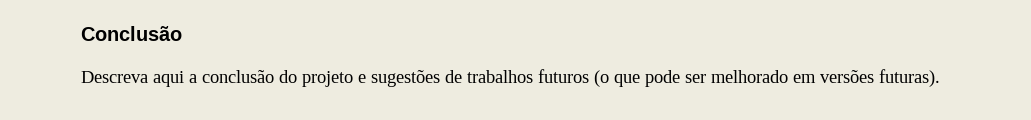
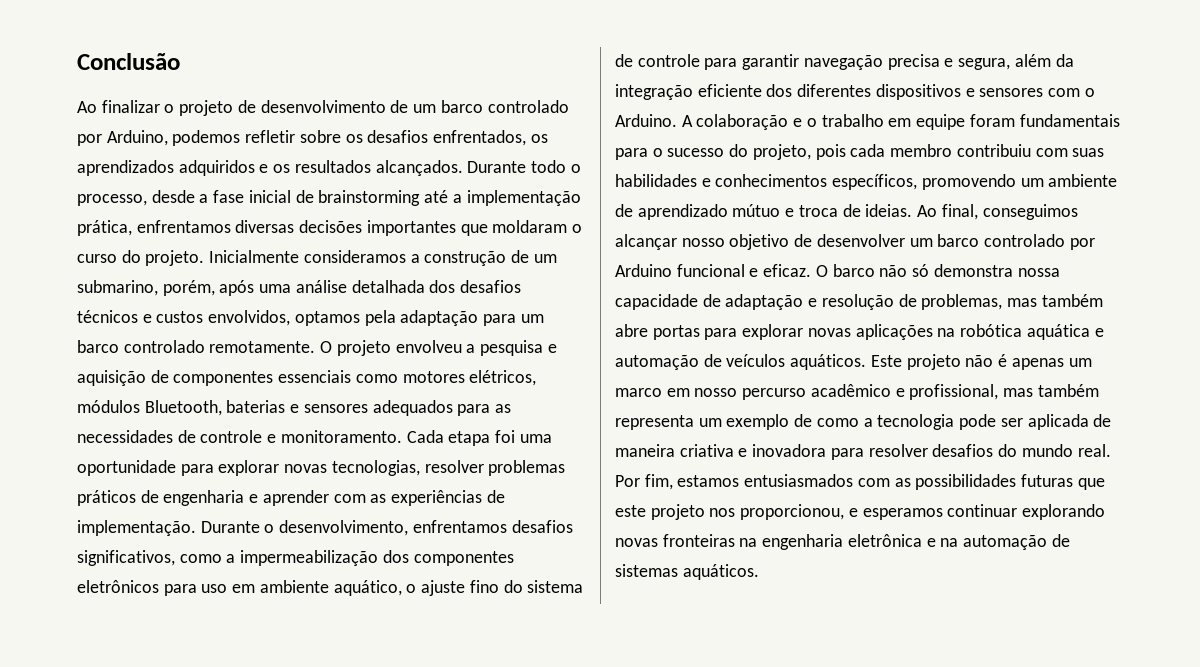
[81,69,940,87] Descreva aqui a conclusão do projeto e sugestões de trabalhos futuros (o que pode ser melhorado em versões futuras). -> [77,100,569,116] [77,130,548,146] [77,160,581,176] [77,190,581,206] [77,220,583,236] [77,250,557,266] [77,280,522,296] [77,310,544,326] [77,340,557,356] [77,370,537,386] [77,400,512,416] [77,430,552,446] [77,460,566,476] [77,490,505,506] [77,520,573,536] [77,550,514,566] [77,580,584,596] [615,54,1074,70] [615,84,1095,100] [615,114,1120,130] [615,144,1105,160] [615,174,1118,190] [615,204,1078,220] [615,234,1095,250] [615,264,1060,277] [615,294,1103,310] [615,324,1104,340] [615,354,1092,370] [615,384,1099,400] [615,414,1112,430] [615,444,1111,460] [615,474,1105,490] [615,504,1106,520] [615,534,1070,550] [615,564,759,580] Ao finalizar o projeto de desenvolvimento de um barco controlado por Arduino, podemos refletir sobre os desafios enfrentados, os aprendizados adquiridos e os resultados alcançados. Durante todo o processo, desde a fase inicial de brainstorming até a implementação prática, enfrentamos diversas decisões importantes que moldaram o curso do projeto. Inicialmente consideramos a construção de um submarino, porém, após uma análise detalhada dos desafios técnicos e custos envolvidos, optamos pela adaptação para um barco controlado remotamente. O projeto envolveu a pesquisa e aquisição de componentes essenciais como motores elétricos, módulos Bluetooth, baterias e sensores adequados para as necessidades de controle e monitoramento. Cada etapa foi uma oportunidade para explorar novas tecnologias, resolver problemas práticos de engenharia e aprender com as experiências de implementação. Durante o desenvolvimento, enfrentamos desafios significativos, como a impermeabilização dos componentes eletrônicos para uso em ambiente aquático, o ajuste fino do sistema de controle para garantir navegação precisa e segura, além da integração eficiente dos diferentes dispositivos e sensores com o Arduino. A colaboração e o trabalho em equipe foram fundamentais para o sucesso do projeto, pois cada membro contribuiu com suas habilidades e conhecimentos específicos, promovendo um ambiente de aprendizado mútuo e troca de ideias. Ao final, conseguimos alcançar nosso objetivo de desenvolver um barco controlado por Arduino funcional e eficaz. O barco não só demonstra nossa capacidade de adaptação e resolução de problemas, mas também abre portas para explorar novas aplicações na robótica aquática e automação de veículos aquáticos. Este projeto não é apenas um marco em nosso percurso acadêmico e profissional, mas também representa um exemplo de como a tecnologia pode ser aplicada de maneira criativa e inovadora para resolver desafios do mundo real. Por fim, estamos entusiasmados com as possibilidades futuras que este projeto nos proporcionou, e esperamos continuar explorando novas fronteiras na engenharia eletrônica e na automação de sistemas aquáticos.

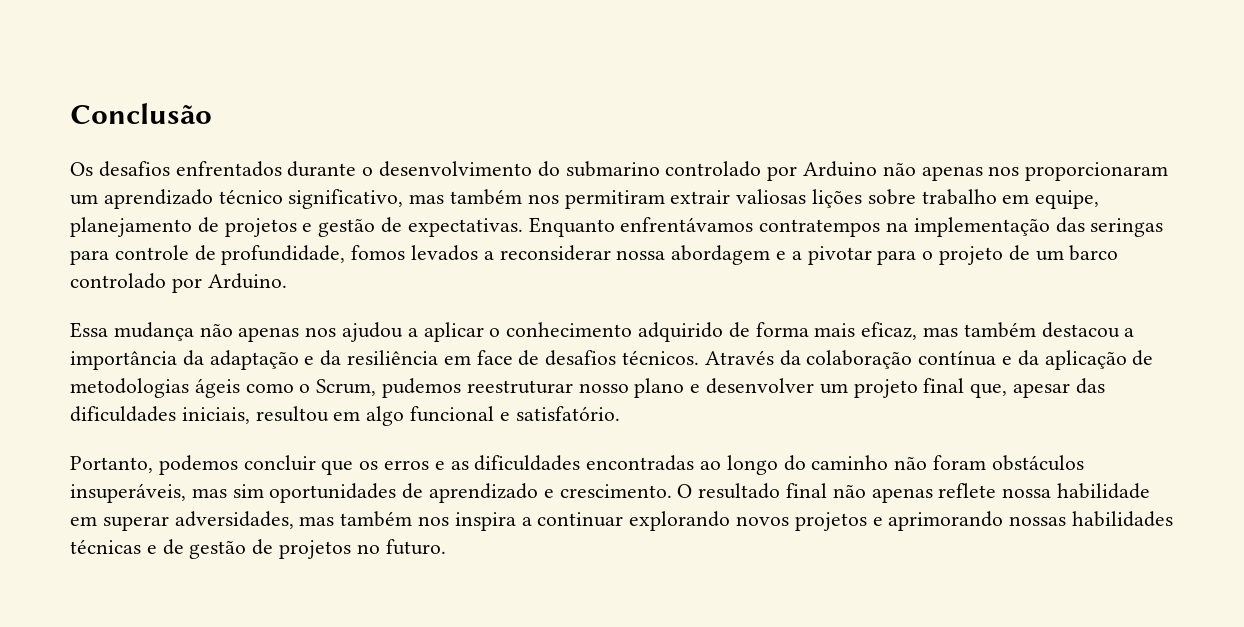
[77,100,160,113] Ao finalizar -> [70,161,1169,181] [70,189,1100,209] [70,217,1164,237] [70,245,917,265] Os desafios enfrentados durante o desenvolvimento do submarino controlado por Arduino não apenas nos proporcionaram um aprendizado técnico significativo, mas também nos permitiram extrair valiosas lições sobre trabalho em equipe, planejamento de projetos e gestão de expectativas. Enquanto enfrentávamos contratempos na implementação das seringas para controle de profundidade, fomos levados a reconsiderar nossa abordagem e a pivotar para
[260,100,569,113] [77,130,548,146] [77,160,581,176] [77,190,581,206] [77,220,583,236] [77,250,557,266] [77,280,522,296] [77,310,544,326] [77,340,557,356] [77,370,537,386] [77,400,512,416] [77,430,552,446] [77,460,566,476] [77,490,505,506] [77,520,573,536] [77,550,514,566] [77,580,584,596] [615,54,1074,70] [615,84,1095,100] [615,114,1120,130] [615,144,1105,160] [615,174,1118,190] [615,204,1078,220] [615,234,1095,250] [615,264,1060,277] [615,294,1103,310] [615,324,1104,340] [615,354,1092,370] [615,384,1099,400] [615,414,1112,430] [615,444,1111,460] [615,474,1105,490] [615,504,1106,520] [615,534,1070,550] [615,564,759,580] desenvolvimento de um barco controlado por Arduino, podemos refletir sobre os desafios enfrentados, os aprendizados adquiridos e os resultados alcançados. Durante todo o processo, desde a fase inicial de brainstorming até a implementação prática, enfrentamos diversas decisões importantes que moldaram o curso do projeto. Inicialmente consideramos a construção de um submarino, porém, após uma análise detalhada dos desafios técnicos e custos envolvidos, optamos pela adaptação para um barco controlado remotamente. O projeto envolveu a pesquisa e aquisição de componentes essenciais como motores elétricos, módulos Bluetooth, baterias e sensores adequados para as necessidades de controle e monitoramento. Cada etapa foi uma oportunidade para explorar novas tecnologias, resolver problemas práticos de engenharia e aprender com as experiências de implementação. Durante o desenvolvimento, enfrentamos desafios significativos, como a impermeabilização dos componentes eletrônicos para uso em ambiente aquático, o ajuste fino do sistema de controle para garantir navegação precisa e segura, além da integração eficiente dos diferentes dispositivos e sensores com o Arduino. A colaboração e o trabalho em equipe foram fundamentais para o sucesso do projeto, pois cada membro contribuiu com suas habilidades e conhecimentos específicos, promovendo um ambiente de aprendizado mútuo e troca de ideias. Ao final, conseguimos alcançar nosso objetivo de desenvolver um barco controlado por Arduino funcional e eficaz. O barco não só demonstra nossa capacidade de adaptação e resolução de problemas, mas também abre portas para explorar novas aplicações na robótica aquática e automação de veículos aquáticos. Este projeto não é apenas um marco em nosso percurso acadêmico e profissional, mas também representa um exemplo de como a tecnologia pode ser aplicada de maneira criativa e inovadora para resolver desafios do mundo real. Por fim, estamos entusiasmados com as possibilidades futuras que este projeto nos proporcionou, e esperamos continuar explorando novas fronteiras na engenharia eletrônica e na automação de sistemas aquáticos. -> [1035,245,1119,261] [70,273,287,293] [70,322,1135,342] [70,350,1154,370] [70,378,1105,398] [70,406,620,426] [70,455,1084,475] [70,483,1151,503] [70,511,1174,531] [70,539,446,559] um barco controlado por Arduino. // Essa mudança não apenas nos ajudou a aplicar o conhecimento adquirido de forma mais eficaz, mas também destacou a importância da adaptação e da resiliência em face de desafios técnicos. Através da colaboração contínua e da aplicação de metodologias ágeis como o Scrum, pudemos reestruturar nosso plano e desenvolver um projeto final que, apesar das dificuldades iniciais, resultou em algo funcional e satisfatório. // Portanto, podemos concluir que os erros e as dificuldades encontradas ao longo do caminho não foram obstáculos insuperáveis, mas sim oportunidades de aprendizado e crescimento. O resultado final não apenas reflete nossa habilidade em superar adversidades, mas também nos inspira a continuar explorando novos projetos e aprimorando nossas habilidades técnicas e de gestão de projetos no futuro.

